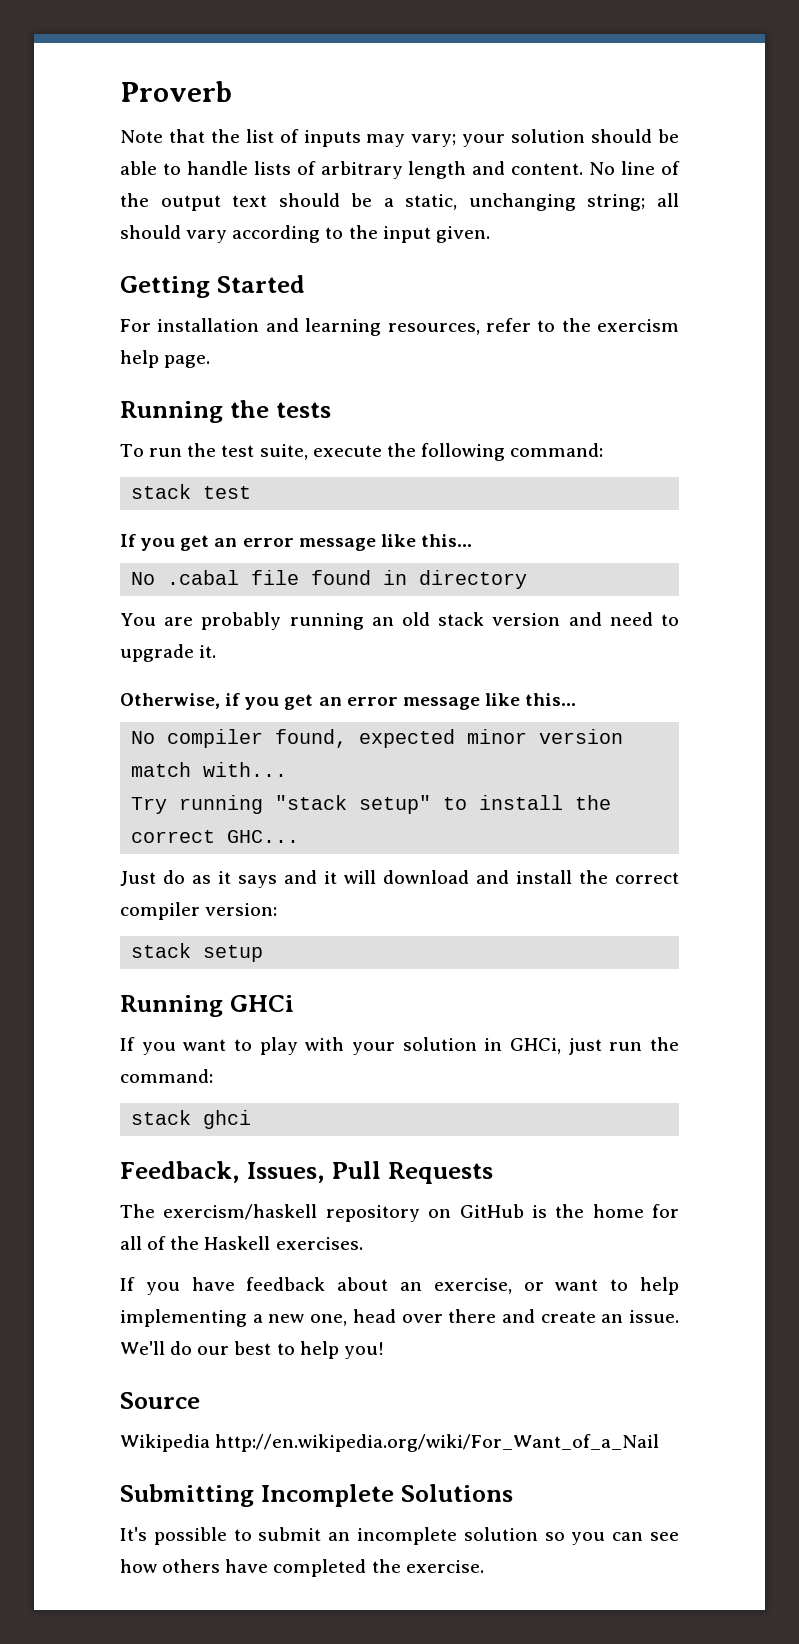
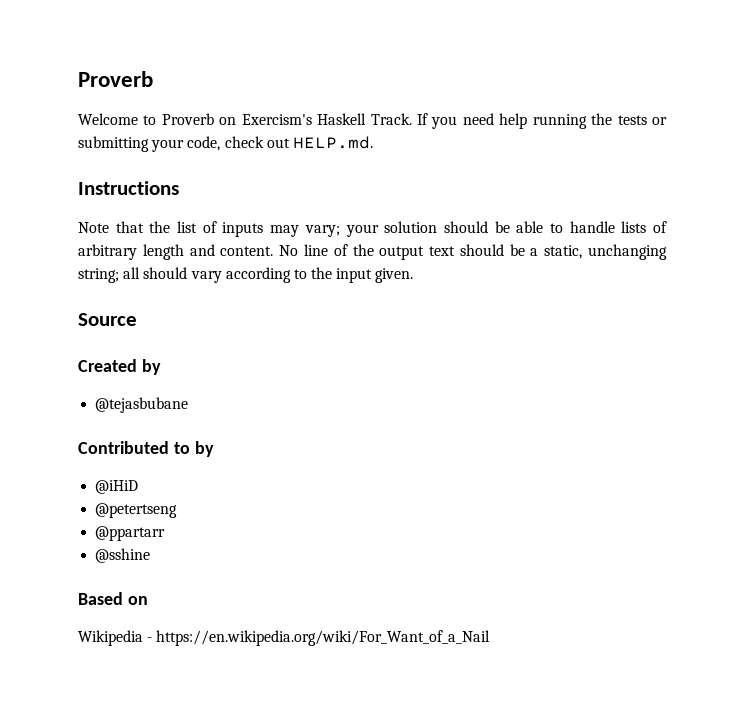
[120,81,232,102] Proverb -> [78,71,153,87] [78,113,668,129] [78,136,373,152] [78,181,179,195] Proverb // Welcome to Proverb on Exercism's Haskell Track. If you need help running the tests or submitting your code, check out HELP.md. // Instructions
[120,275,305,298] [120,318,679,336] [120,350,211,368] [120,400,331,423] [120,443,604,461] [131,484,252,499] [120,534,472,551] [131,570,528,589] [120,612,680,630] [120,644,217,662] [120,693,577,710] [131,729,624,748] [131,762,288,777] [131,795,612,814] [131,830,300,843] [120,870,679,888] [120,902,278,920] [131,943,264,962] [120,995,294,1017] [120,1037,680,1055] [120,1069,213,1083] [131,1110,252,1129] [120,1161,493,1184] [120,1204,679,1222] [120,1236,363,1250] [120,1277,679,1295] [120,1309,679,1327] [120,1341,384,1359] [120,1392,200,1409] [120,1434,660,1452] [120,1484,513,1507] [120,1527,679,1545] [120,1559,484,1577] Getting Started // For installation and learning resources, refer to the exercism help page. // Running the tests // To run the test suite, execute the following command: // stack test // If you get an error message like this... // No .cabal file found in directory // You are probably running an old stack version and need to upgrade it. // Otherwise, if you get an error message like this... // No compiler found, expected minor version match with... // Try running "stack setup" to install the correct GHC... // Just do as it says and it will download and install the correct compiler version: // stack setup // Running GHCi // If you want to play with your solution in GHCi, just run the command: // stack ghci // Feedback, Issues, Pull Requests // The exercism/haskell repository on GitHub is the home for all of the Haskell exercises. // If you have feedback about an exercise, or want to help implementing a new one, head over there and create an issue. We'll do our best to help you! // Source // Wikipedia http://en.wikipedia.org/wiki/For_Want_of_a_Nail // Submitting Incomplete Solutions // It's possible to submit an incomplete solution so you can see how others have completed the exercise. -> [78,313,137,326] [78,359,161,375] [95,397,189,413] [78,441,214,457] [95,480,139,494] [95,503,178,518] [95,526,166,541] [95,548,151,563] [78,592,148,605] [78,630,491,646] Source // Created by // @tejasbubane // Contributed to by // @iHiD // @petertseng // @ppartarr // @sshine // Based on // Wikipedia - https://en.wikipedia.org/wiki/For_Want_of_a_Nail

